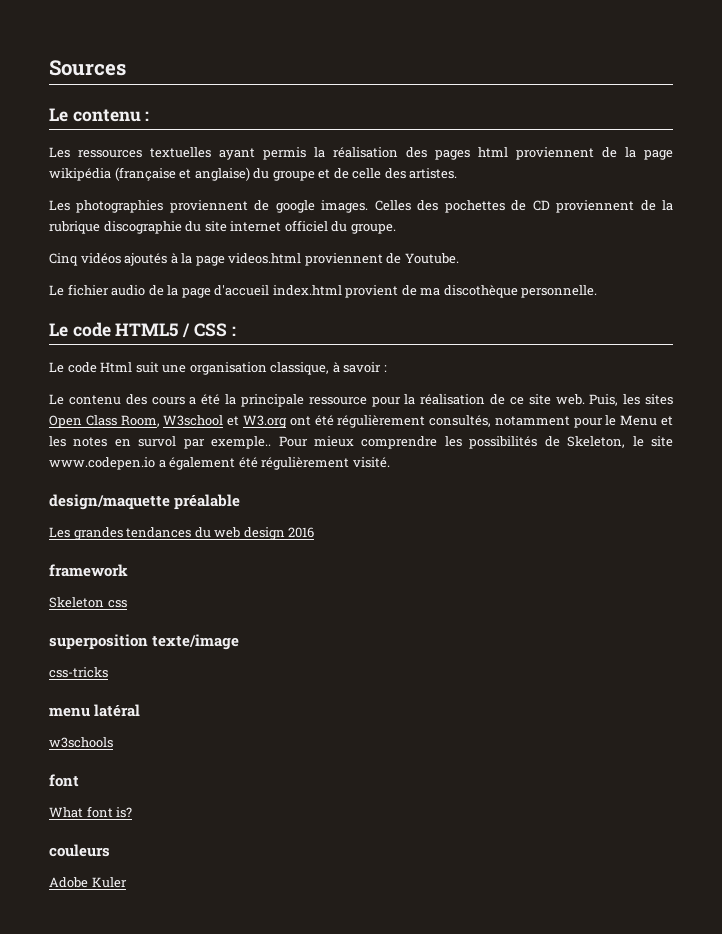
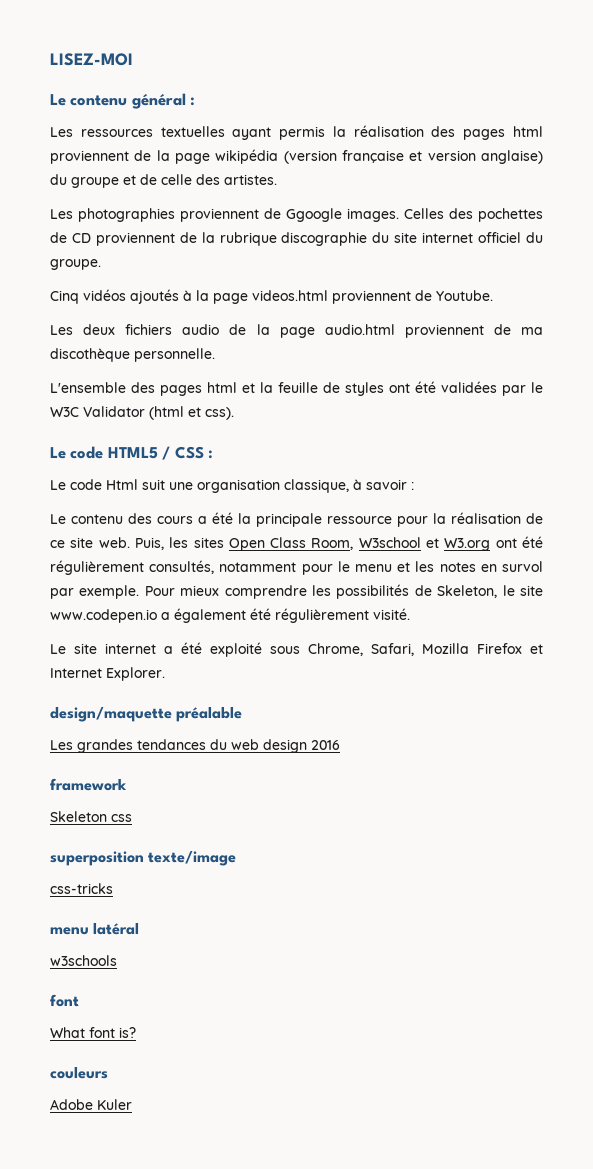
[49,60,126,76] [49,108,141,122] Sources // Le contenu -> [50,53,133,66] [50,93,186,109] LISEZ-MOI // Le contenu général
[114,167,192,181] (française et -> [283,150,476,164] (version française et version
[275,200,315,213] google -> [286,208,342,222] Ggoogle
[49,284,109,296] Le fichier -> [50,324,173,335] Les deux fichiers
[214,285,399,298] d'accueil index.html provient -> [324,324,484,338] audio.html proviennent
(598, 291) none -> [50,381,543,396] [50,406,234,420] // L'ensemble des pages html et la feuille de styles ont été validées par le W3C Validator (html et css).
[620,415,658,426] Menu -> [354,564,392,572] menu
[211,436,272,449] exemple.. -> [79,585,140,599] exemple.
(390, 462) none -> [50,642,543,657] [50,667,165,681] // Le site internet a été exploité sous Chrome, Safari, Mozilla Firefox et Internet Explorer.

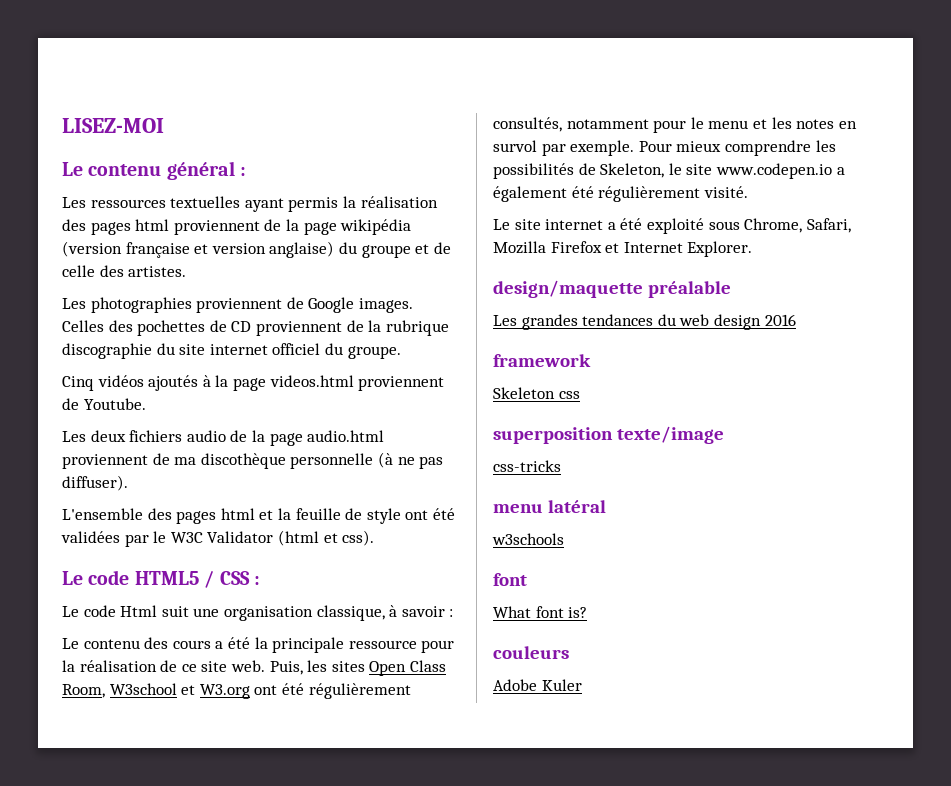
[286,208,342,222] Ggoogle -> [308,297,355,313] Google
[134,348,215,362] personnelle. -> [290,452,444,469] [62,475,128,491] personnelle (à ne pas diffuser).
[345,382,384,396] styles -> [366,508,401,524] style

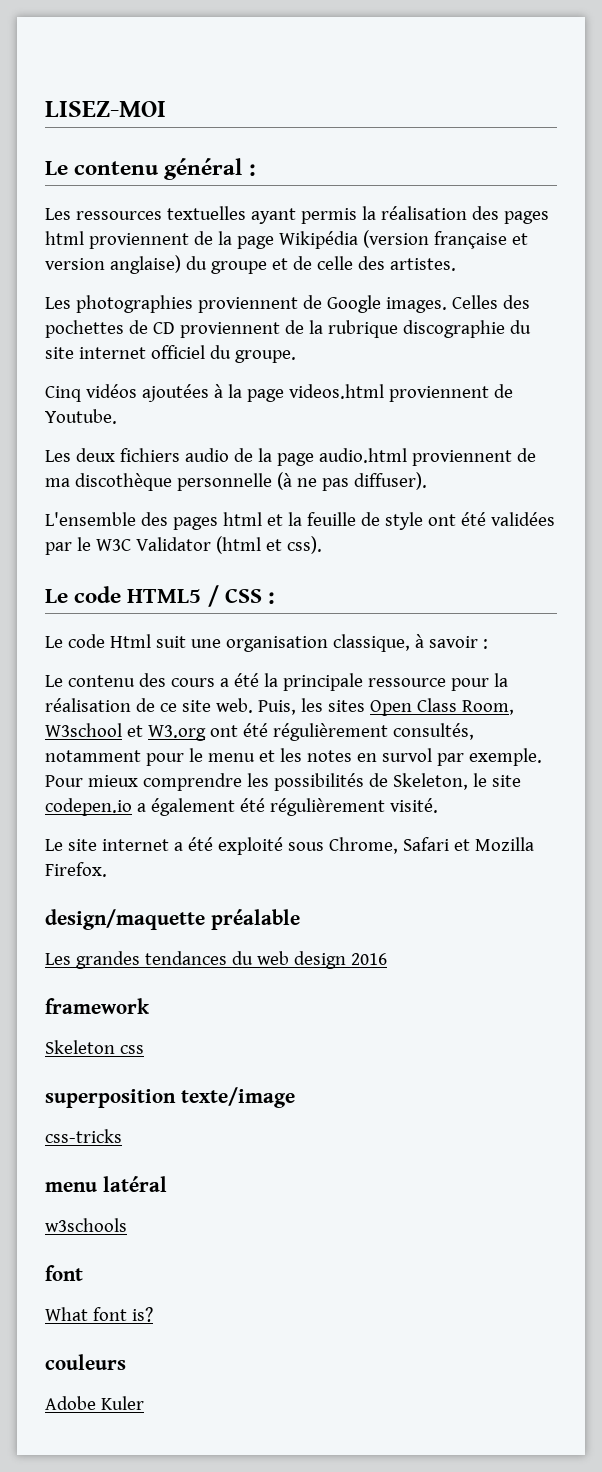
[340,219,412,235] wikipédia -> [278,231,358,249] Wikipédia
[148,375,199,391] ajoutés -> [141,384,209,402] ajoutées
[715,163,832,179] www.codepen.io -> [45,798,132,816] codepen.io
[806,218,851,233] [493,241,753,257] Safari, Mozilla Firefox et Internet Explorer. -> [402,837,534,851] [45,862,107,877] Safari et Mozilla Firefox.

